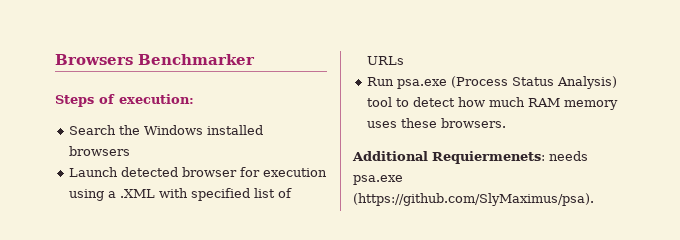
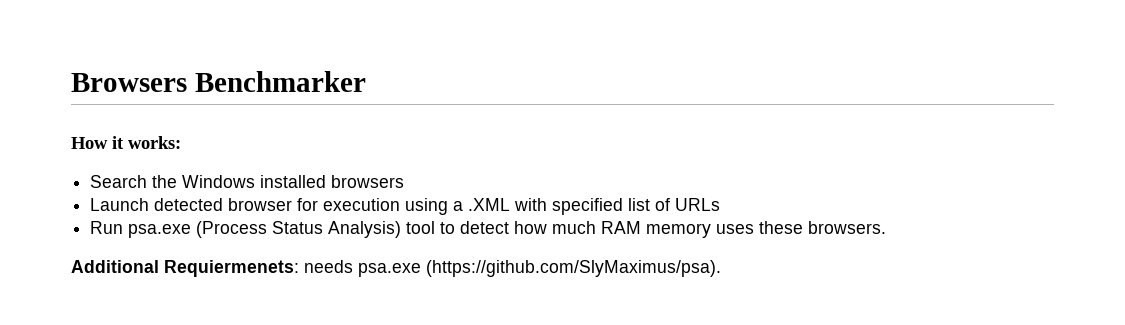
[55,94,194,107] Steps of execution: -> [71,136,181,149] How it works:

